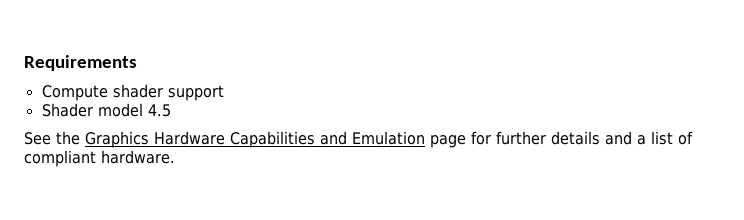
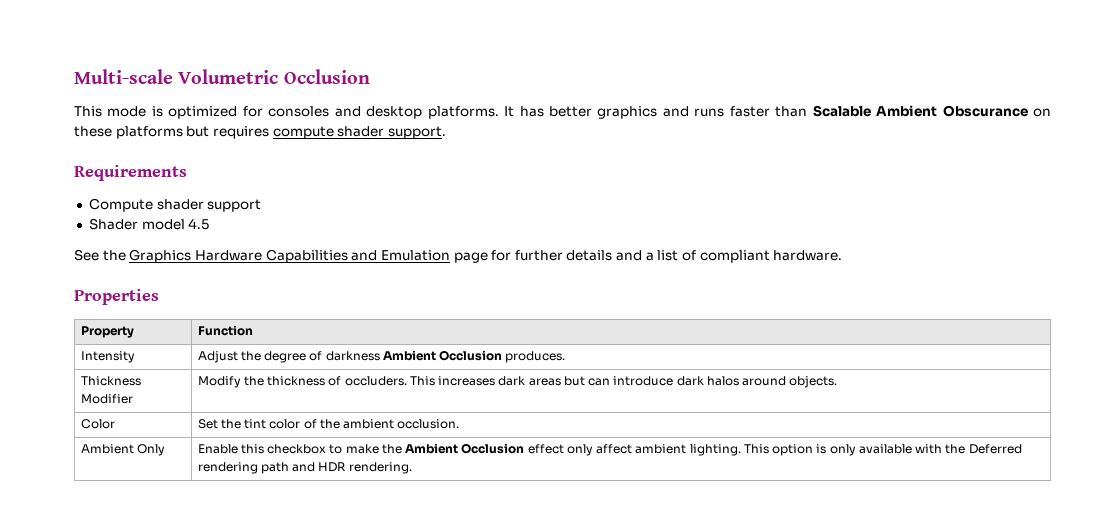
(24, 63) none -> [74,69,370,84] [74,105,1052,119] [74,126,446,139] Multi-scale Volumetric Occlusion // This mode is optimized for consoles and desktop platforms. It has better graphics and runs faster than Scalable Ambient Obscurance on these platforms but requires compute shader support. //
(175, 157) none -> [74,289,159,305] [80,326,134,338] [197,325,253,336] [80,351,135,363] [197,350,566,363] [80,376,141,386] [80,394,133,404] [197,376,838,388] [80,419,115,429] [197,419,460,429] [80,444,165,456] [197,443,1022,456] [197,462,412,474] // Properties // Property | Function // Intensity | Adjust the degree of darkness Ambient Occlusion produces. // Thickness Modifier | Modify the thickness of occluders. This increases dark areas but can introduce dark halos around objects. // Color | Set the tint color of the ambient occlusion. // Ambient Only | Enable this checkbox to make the Ambient Occlusion effect only affect ambient lighting. This option is only available with the Deferred rendering path and HDR rendering.

